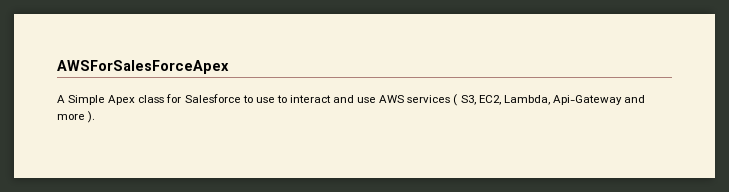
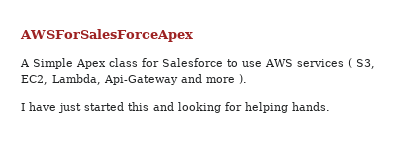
[276,95,377,103] to interact and use -> (262, 64) none
(96, 117) none -> [21,102,330,113] // I have just started this and looking for helping hands.

